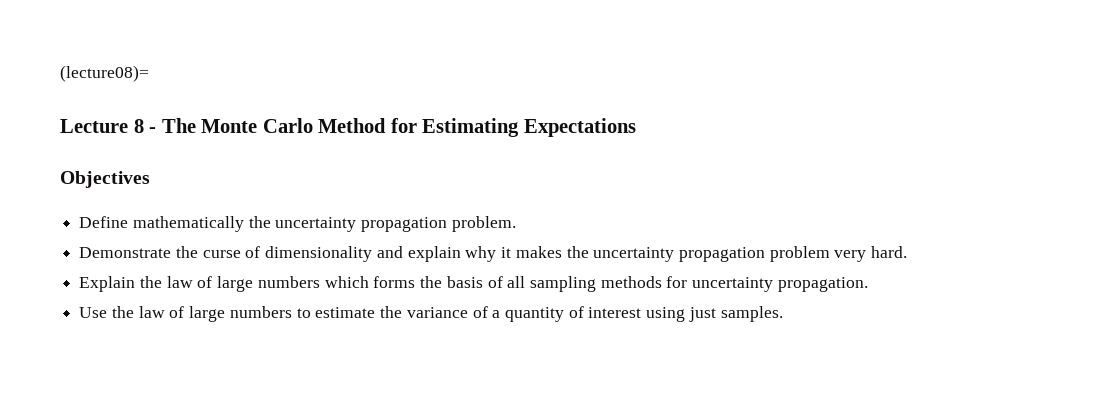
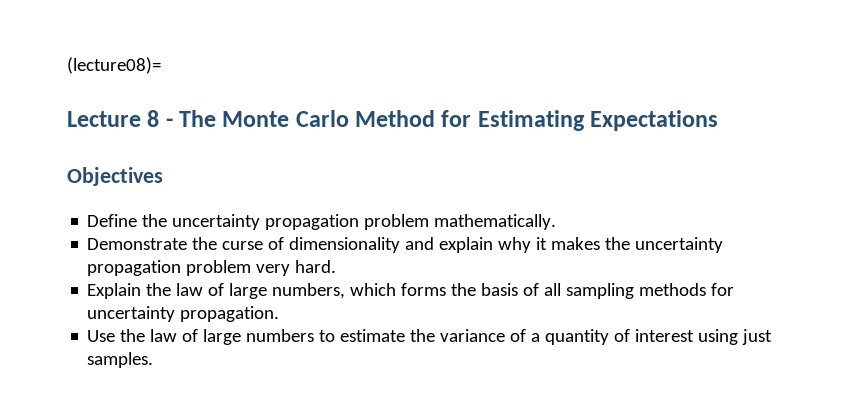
[132,216,516,232] mathematically the uncertainty propagation problem. -> [142,214,557,230] the uncertainty propagation problem mathematically.
[257,276,320,288] numbers -> [272,283,346,299] numbers,

